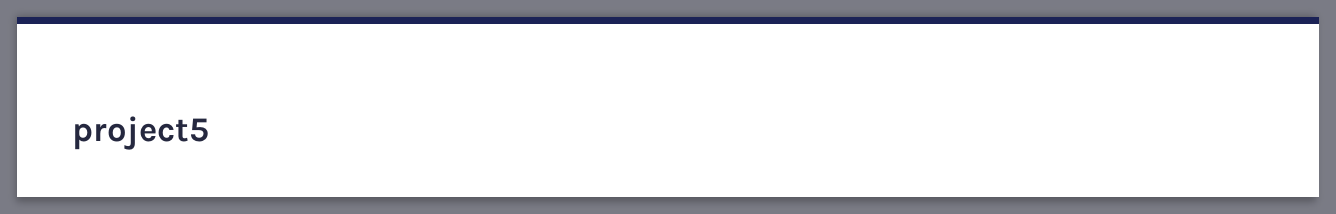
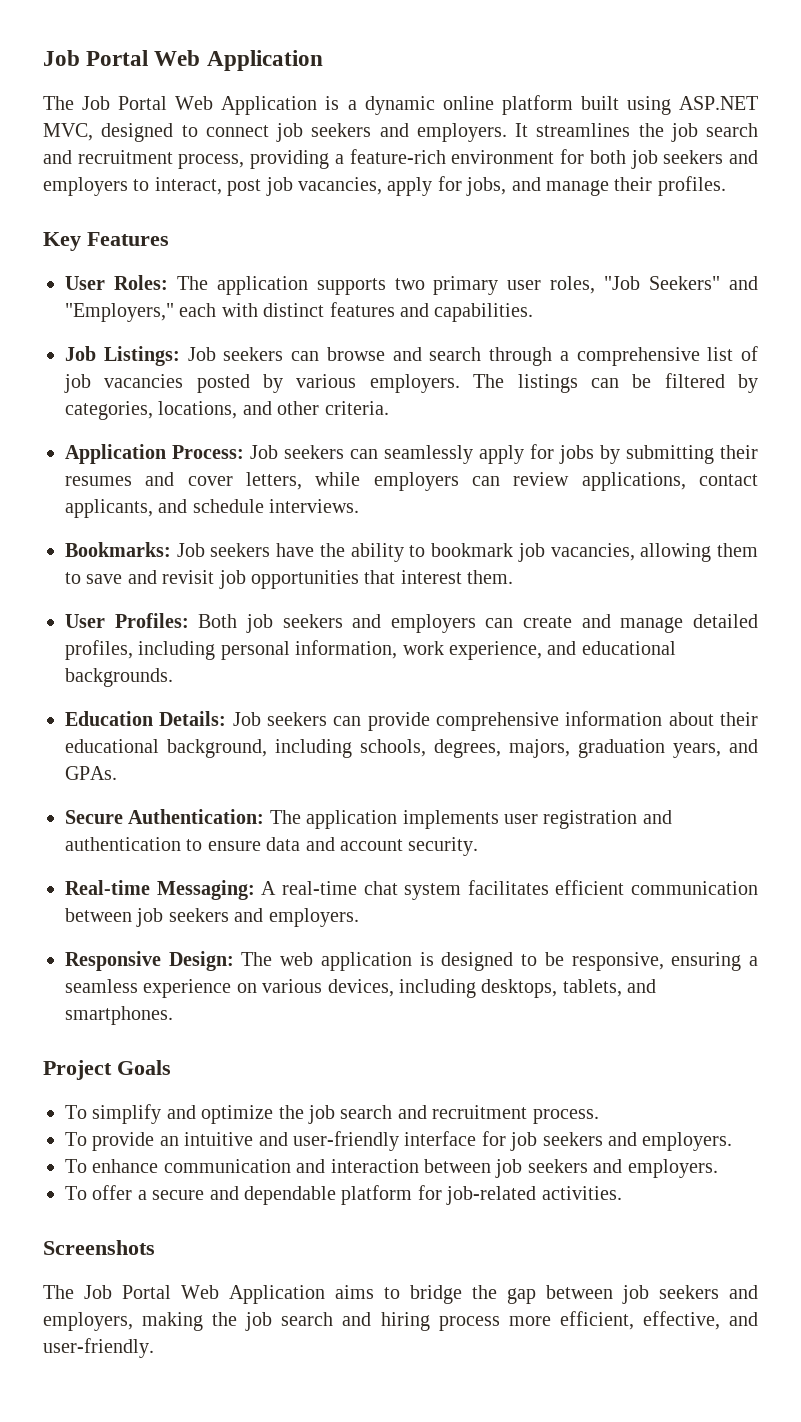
[72,116,209,150] project5 -> [43,50,323,71] [43,95,758,115] [43,123,758,142] [43,149,759,169] [43,176,726,196] [43,232,169,251] [65,275,759,295] [65,302,534,322] [65,346,758,366] [64,373,759,393] [65,401,389,420] [65,444,758,464] [65,472,758,491] [65,499,360,518] [65,542,759,562] [65,570,514,589] [65,613,758,633] [65,640,676,660] [65,668,173,687] [65,711,759,731] [65,739,758,758] [65,766,117,780] [65,809,672,829] [65,837,479,856] [65,880,758,900] [65,908,359,927] [65,951,759,971] [65,979,657,998] [65,1006,173,1025] [43,1060,171,1080] [65,1104,599,1124] [65,1131,733,1151] [65,1159,718,1178] [65,1185,622,1205] [43,1240,155,1255] [43,1285,758,1304] [43,1311,759,1331] [43,1338,154,1358] Job Portal Web Application // The Job Portal Web Application is a dynamic online platform built using ASP.NET MVC, designed to connect job seekers and employers. It streamlines the job search and recruitment process, providing a feature-rich environment for both job seekers and employers to interact, post job vacancies, apply for jobs, and manage their profiles. // Key Features // User Roles: The application supports two primary user roles, "Job Seekers" and "Employers," each with distinct features and capabilities. // Job Listings: Job seekers can browse and search through a comprehensive list of job vacancies posted by various employers. The listings can be filtered by categories, locations, and other criteria. // Application Process: Job seekers can seamlessly apply for jobs by submitting their resumes and cover letters, while employers can review applications, contact applicants, and schedule interviews. // Bookmarks: Job seekers have the ability to bookmark job vacancies, allowing them to save and revisit job opportunities that interest them. // User Profiles: Both job seekers and employers can create and manage detailed profiles, including personal information, work experience, and educational backgrounds. // Education Details: Job seekers can provide comprehensive information about their educational background, including schools, degrees, majors, graduation years, and GPAs. // Secure Authentication: The application implements user registration and authentication to ensure data and account security. // Real-time Messaging: A real-time chat system facilitates efficient communication between job seekers and employers. // Responsive Design: The web application is designed to be responsive, ensuring a seamless experience on various devices, including desktops, tablets, and smartphones. // Project Goals // To simplify and optimize the job search and recruitment process. // To provide an intuitive and user-friendly interface for job seekers and employers. // To enhance communication and interaction between job seekers and employers. // To offer a secure and dependable platform for job-related activities. // Screenshots // The Job Portal Web Application aims to bridge the gap between job seekers and employers, making the job search and hiring process more efficient, effective, and user-friendly.

